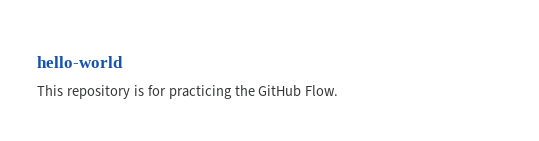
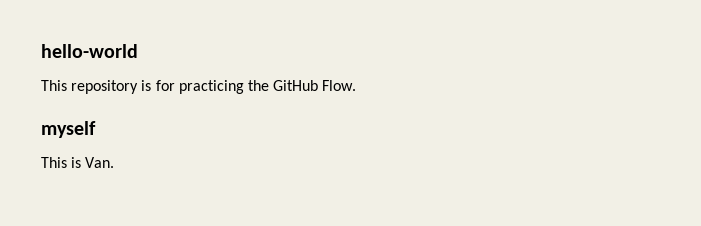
(339, 90) none -> [41,121,96,138] [41,157,115,168] // myself // This is Van.

